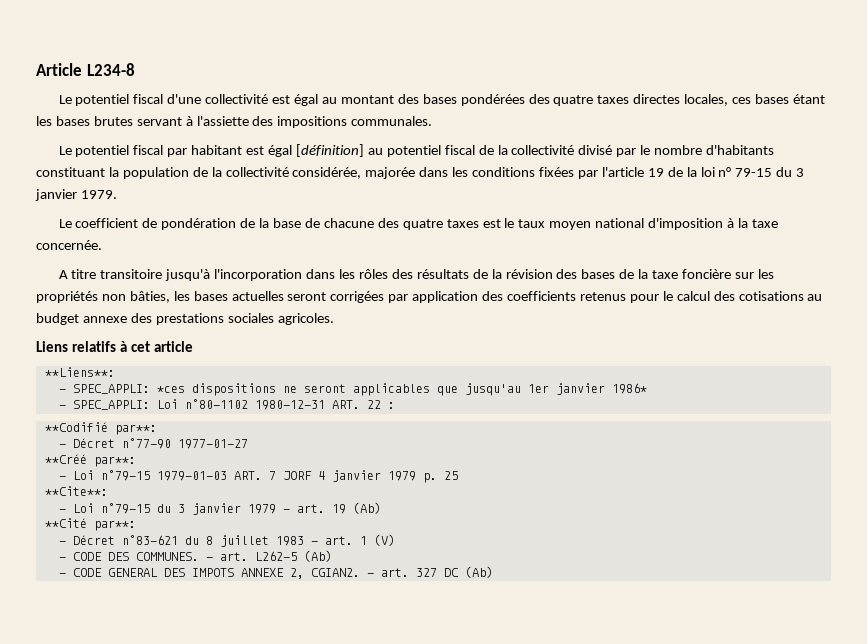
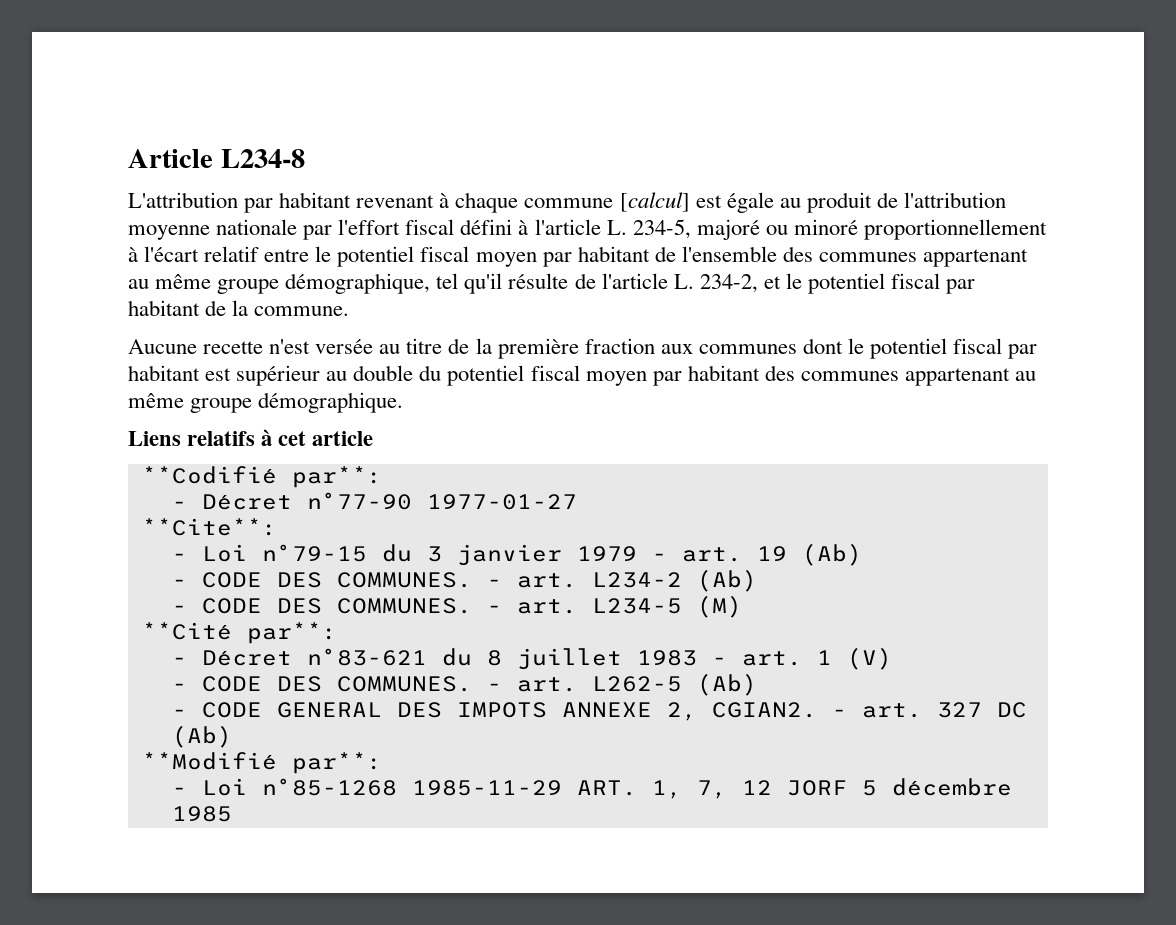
[58,94,825,106] [36,116,433,128] [58,146,72,155] Le potentiel fiscal d'une collectivité est égal au montant des bases pondérées des quatre taxes directes locales, ces bases étant les bases brutes servant à l'assiette des impositions communales. // Le -> [128,192,1006,213] [128,219,1047,240] [128,246,1029,267] [128,273,976,294] [128,300,350,316] [128,338,864,359] L'attribution par habitant revenant à chaque commune [calcul] est égale au produit de l'attribution moyenne nationale par l'effort fiscal défini à l'article L. 234-5, majoré ou minoré proportionnellement à l'écart relatif entre le potentiel fiscal moyen par habitant de l'ensemble des communes appartenant au même groupe démographique, tel qu'il résulte de l'article L. 234-2, et le potentiel fiscal par habitant de la commune. // Aucune recette n'est versée au titre de la première fraction aux communes dont le
[268,144,774,157] [36,167,805,179] [35,189,117,201] [58,218,778,230] [36,240,102,250] [58,269,774,281] [36,291,823,303] [36,313,334,325] égal [définition] au potentiel fiscal de la collectivité divisé par le nombre d'habitants constituant la population de la collectivité considérée, majorée dans les conditions fixées par l'article 19 de la loi n° 79-15 du 3 janvier 1979. // Le coefficient de pondération de la base de chacune des quatre taxes est le taux moyen national d'imposition à la taxe concernée. // A titre transitoire jusqu'à l'incorporation dans les rôles des résultats de la révision des bases de la taxe foncière sur les propriétés non bâties, les bases actuelles seront corrigées par application des coefficients retenus pour le calcul des cotisations au budget annexe des prestations sociales agricoles. -> [236,365,1037,386] [128,392,404,413] supérieur au double du potentiel fiscal moyen par habitant des communes appartenant au même groupe démographique.
[44,367,115,377] [58,383,647,396] [58,399,395,410] // **Liens**: // - SPEC_APPLI: *ces dispositions ne seront applicables que jusqu'au 1er janvier 1986* // - SPEC_APPLI: Loi n°80-1102 1980-12-31 ART. 22 : -> (374, 438) none
[44,454,136,467] [58,470,458,483] // **Créé par**: // - Loi n°79-15 1979-01-03 ART. 7 JORF 4 janvier 1979 p. 25 -> (577, 502) none
(381, 508) none -> [171,569,757,592] [171,595,742,618] // - CODE DES COMMUNES. - art. L234-2 (Ab) // - CODE DES COMMUNES. - art. L234-5 (M)
(493, 572) none -> [141,752,382,774] [171,778,1012,799] [171,806,232,822] // **Modifié par**: // - Loi n°85-1268 1985-11-29 ART. 1, 7, 12 JORF 5 décembre 1985

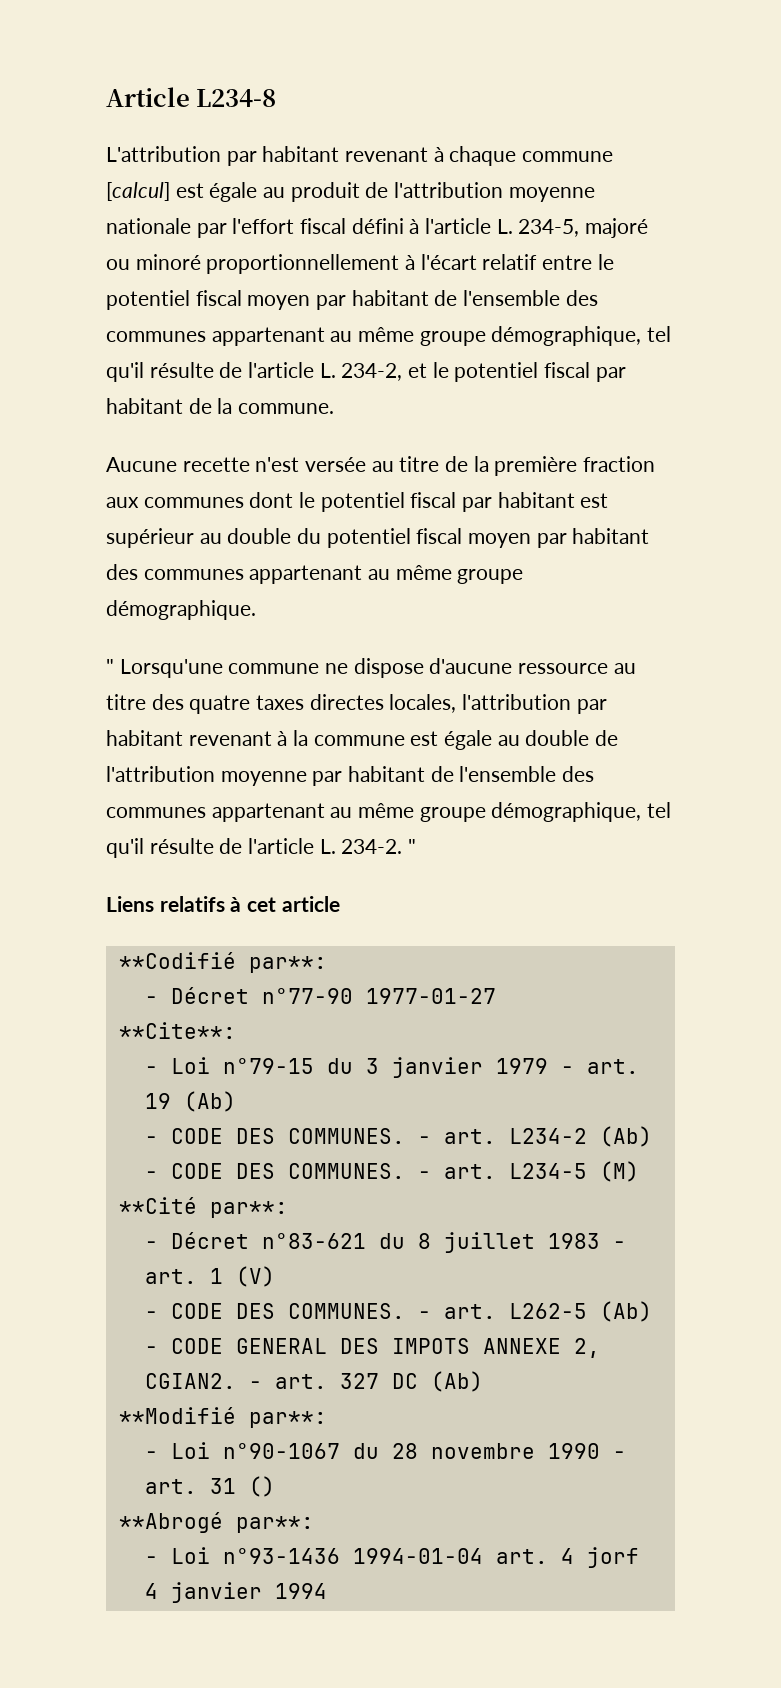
(404, 402) none -> [106,658,636,678] [106,694,607,714] [106,730,619,750] [106,766,595,786] [106,802,672,822] [106,838,417,858] // " Lorsqu'une commune ne dispose d'aucune ressource au titre des quatre taxes directes locales, l'attribution par habitant revenant à la commune est égale au double de l'attribution moyenne par habitant de l'ensemble des communes appartenant au même groupe démographique, tel qu'il résulte de l'article L. 234-2. "
[261,778,1012,799] [171,806,232,822] n°85-1268 1985-11-29 ART. 1, 7, 12 JORF 5 décembre 1985 -> [222,1443,626,1459] [144,1476,275,1497] [118,1512,314,1533] [144,1547,639,1568] [144,1582,327,1603] n°90-1067 du 28 novembre 1990 - art. 31 () // **Abrogé par**: // - Loi n°93-1436 1994-01-04 art. 4 jorf 4 janvier 1994

